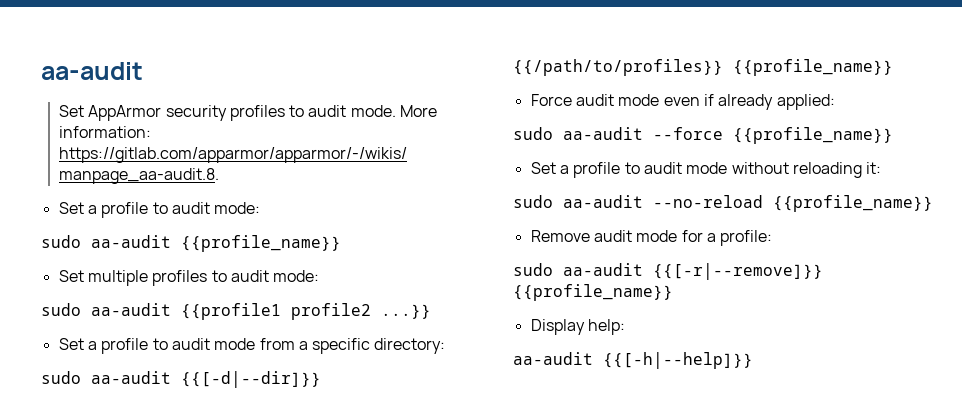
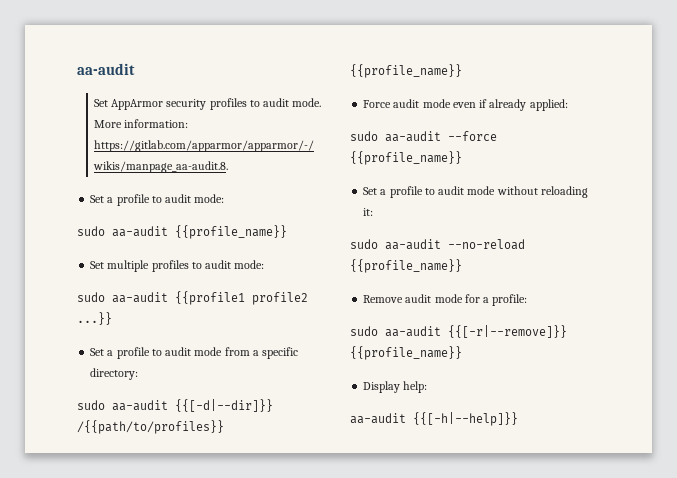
[513,59,723,76] {{/path/to/profiles}} -> [77,420,224,434] /{{path/to/profiles}}

